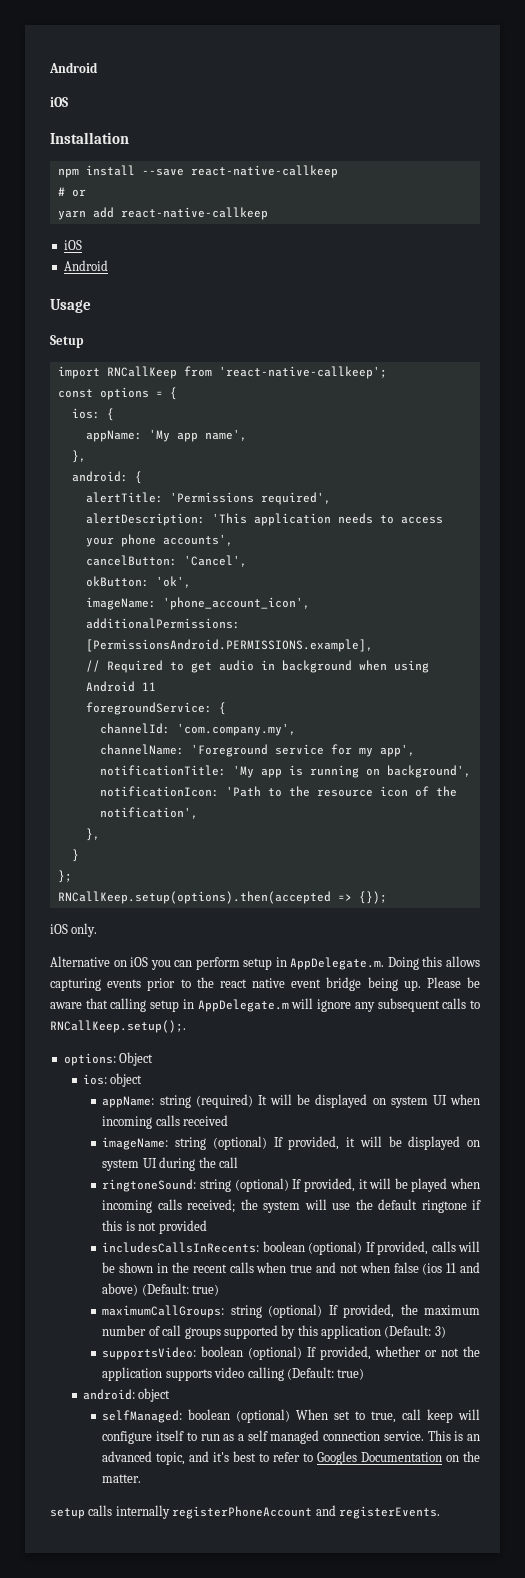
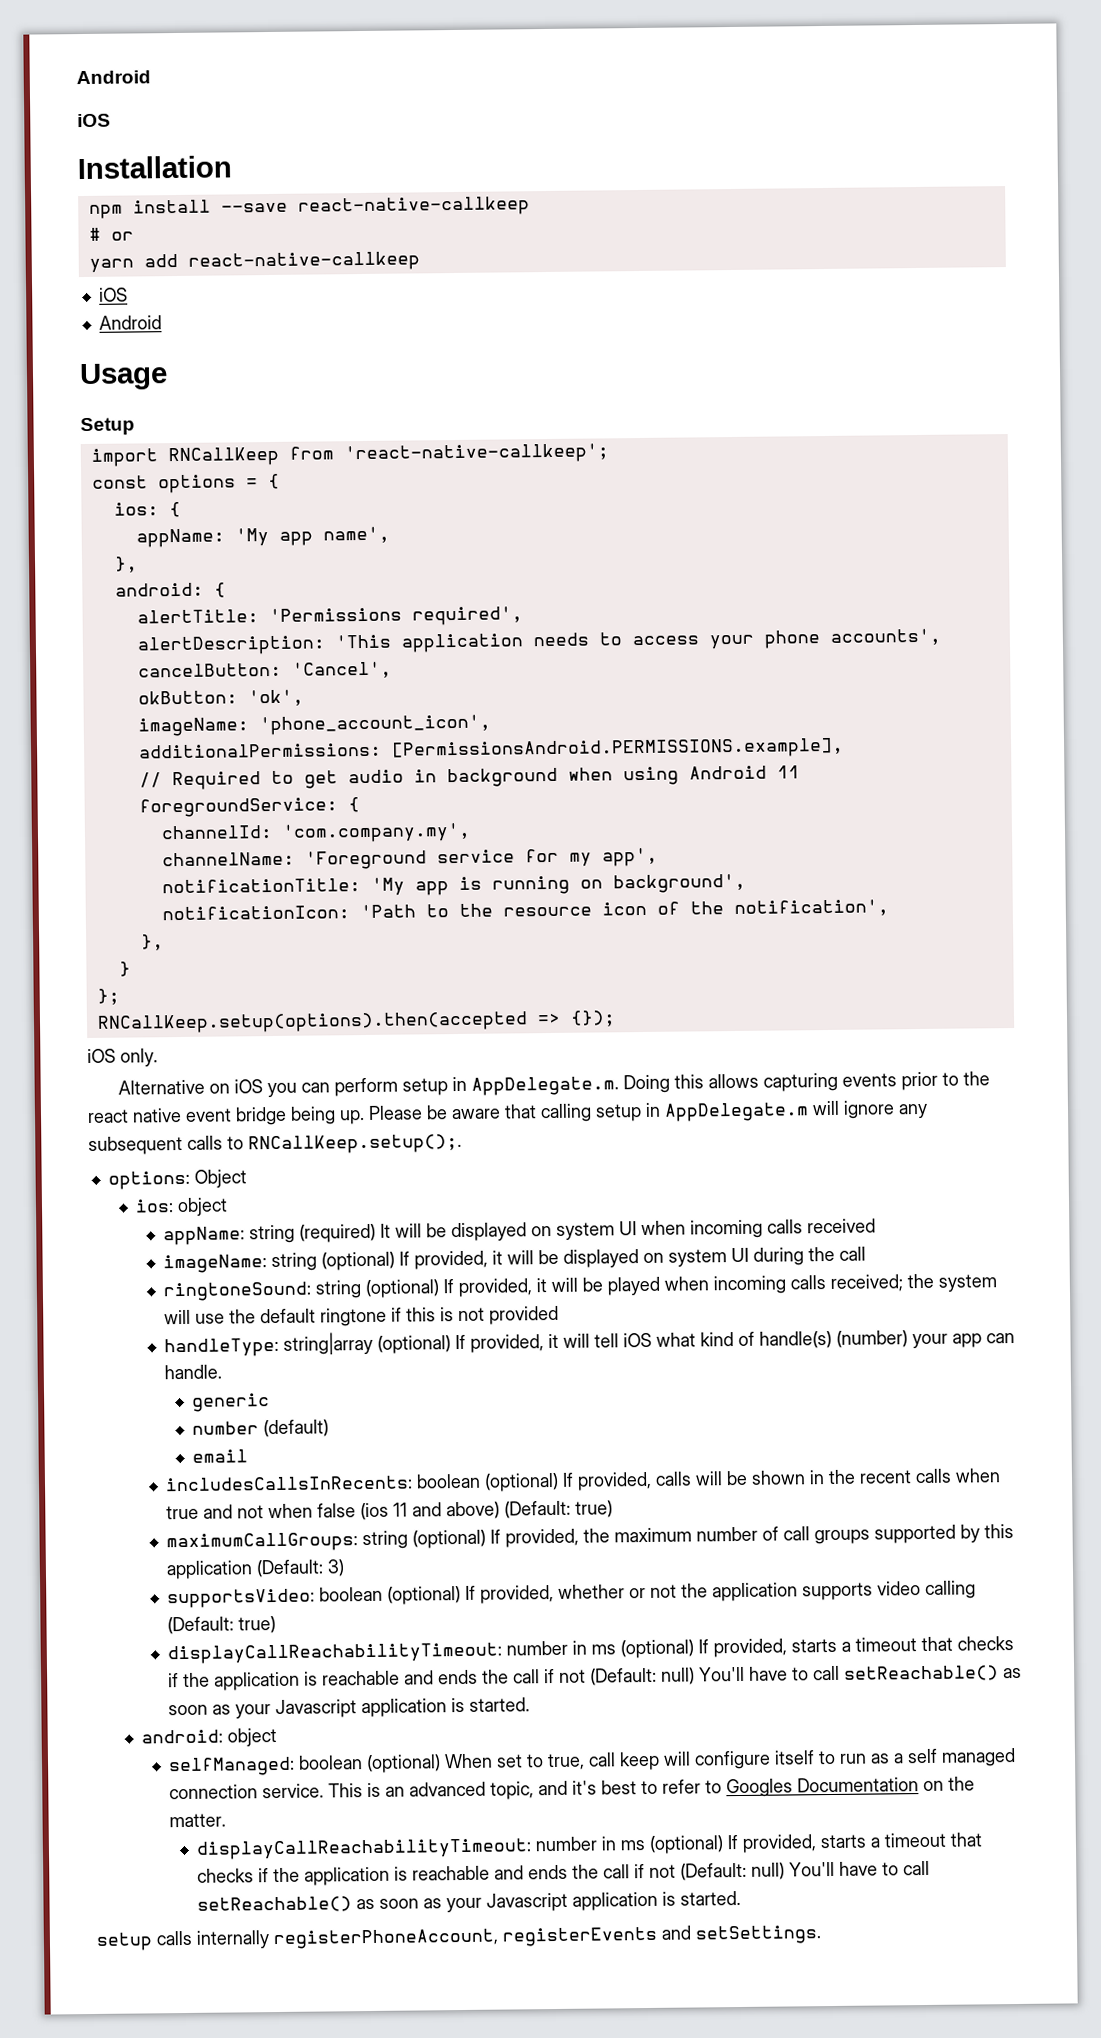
(207, 1227) none -> [163,1330,1015,1358] [163,1364,222,1380] [191,1393,270,1412] [191,1419,329,1438] [191,1449,248,1463] // handleType: string|array (optional) If provided, it will tell iOS what kind of handle(s) (number) your app can handle. // generic // number (default) // email
(365, 1374) none -> [166,1636,1014,1665] [167,1665,1022,1691] [167,1697,530,1719] // displayCallReachabilityTimeout: number in ms (optional) If provided, starts a timeout that checks if the application is reachable and ends the call if not (Default: null) You'll have to call setReachable() as soon as your Javascript application is started.
(142, 1478) none -> [195,1832,982,1860] [196,1860,930,1886] [196,1890,741,1913] // displayCallReachabilityTimeout: number in ms (optional) If provided, starts a timeout that checks if the application is reachable and ends the call if not (Default: null) You'll have to call setReachable() as soon as your Javascript application is started.
[172,1505,440,1519] registerPhoneAccount and registerEvents. -> [273,1925,822,1950] registerPhoneAccount, registerEvents and setSettings.

